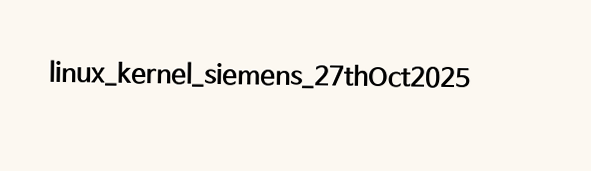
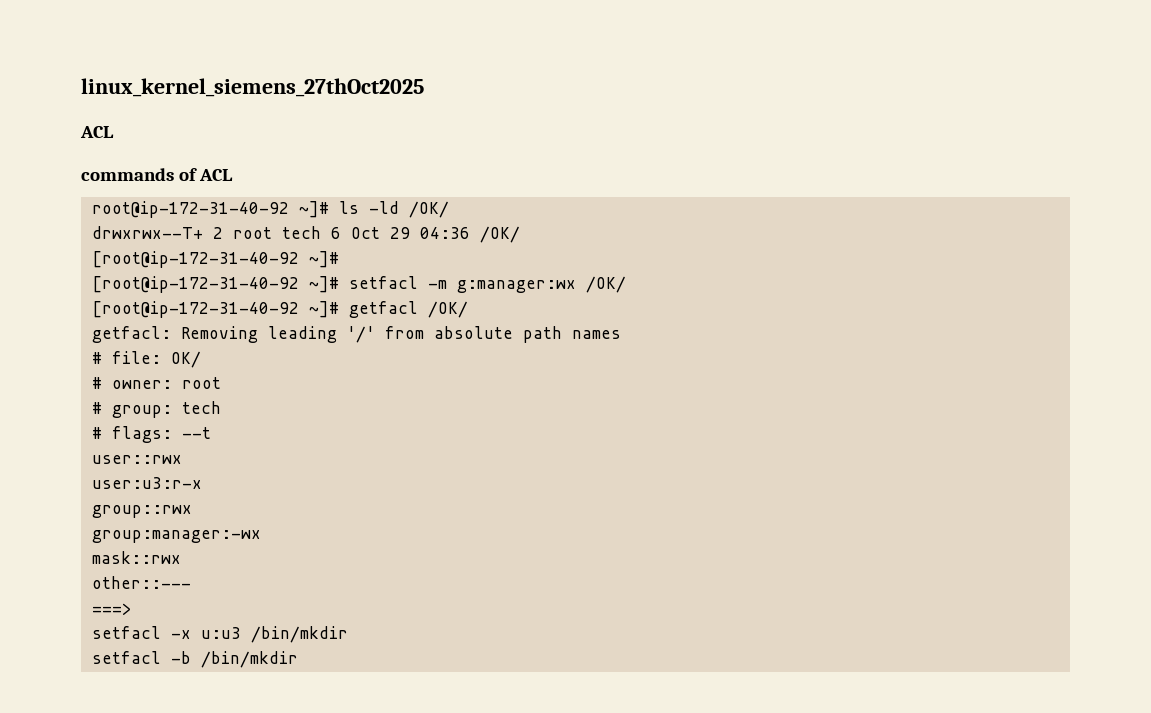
(471, 75) none -> [80,126,114,138] [81,168,234,181] [91,201,449,218] [91,226,520,243] [91,251,339,268] [91,276,626,293] [91,301,468,318] [91,326,621,343] [91,351,201,368] [91,377,221,389] [91,401,221,418] [91,426,211,443] [91,455,182,464] [91,477,202,489] [91,505,192,518] [91,530,261,543] [91,551,181,564] [91,576,191,589] [91,603,132,615] [91,626,348,643] [91,651,298,668] // ACL // commands of ACL // root@ip-172-31-40-92 ~]# ls -ld /OK/ // drwxrwx--T+ 2 root tech 6 Oct 29 04:36 /OK/ // [root@ip-172-31-40-92 ~]# // [root@ip-172-31-40-92 ~]# setfacl -m g:manager:wx /OK/ // [root@ip-172-31-40-92 ~]# getfacl /OK/ // getfacl: Removing leading '/' from absolute path names // # file: OK/ // # owner: root // # group: tech // # flags: --t // user::rwx // user:u3:r-x // group::rwx // group:manager:-wx // mask::rwx // other::--- // ===> // setfacl -x u:u3 /bin/mkdir // setfacl -b /bin/mkdir

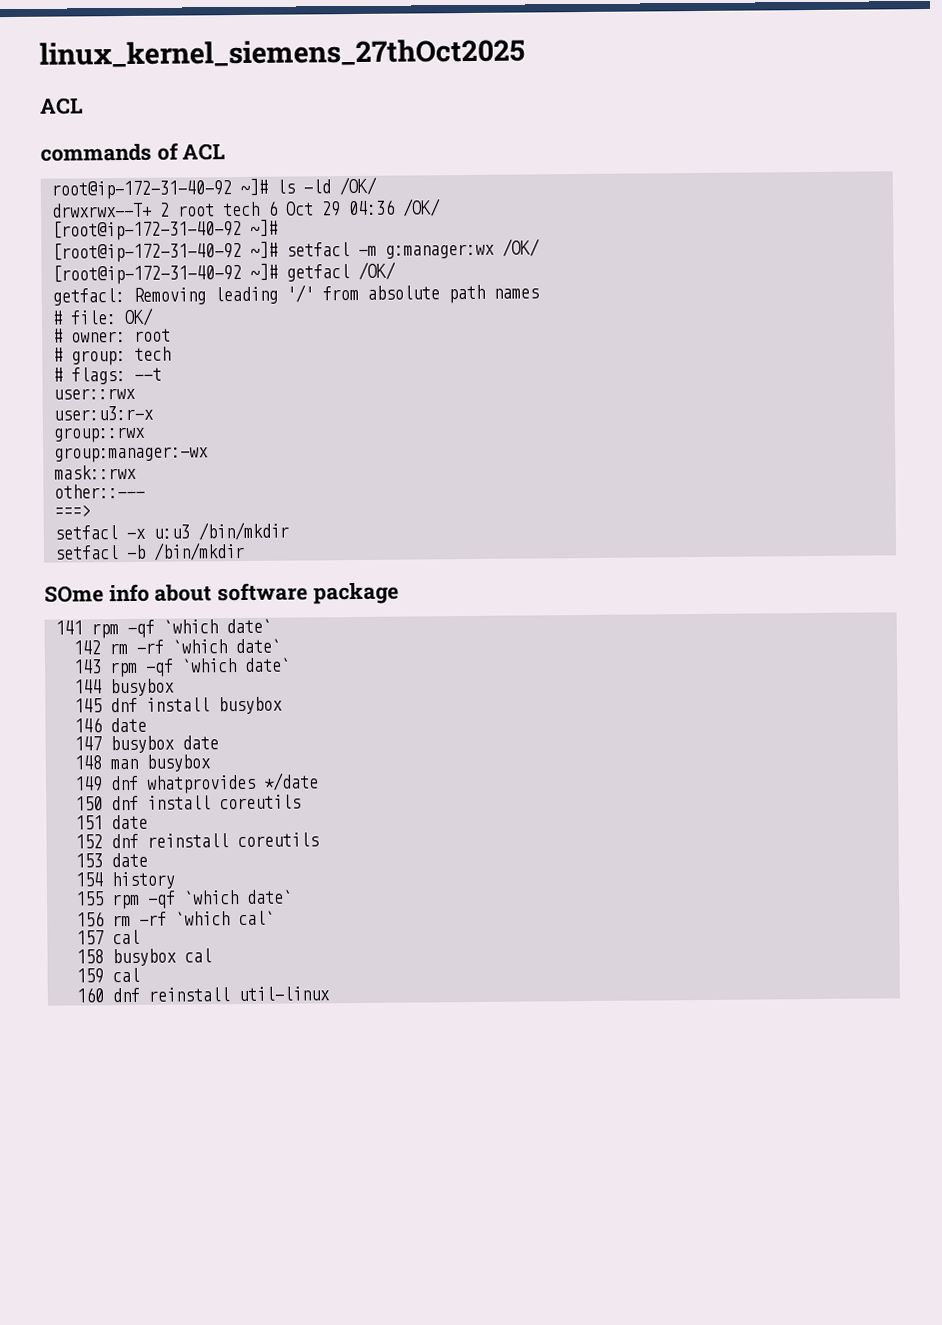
(298, 659) none -> [44,582,399,605] [55,618,273,639] [73,638,282,655] [73,657,292,678] [74,678,176,697] [74,696,284,715] [74,717,148,733] [74,735,220,754] [74,754,212,772] [74,772,320,794] [75,794,302,811] [75,814,149,830] [75,832,320,849] [75,852,149,868] [75,871,176,890] [75,889,294,910] [76,910,276,927] [76,929,141,945] [76,948,213,967] [76,967,141,984] [76,986,331,1003] // SOme info about software package // 141 rpm -qf `which date` // 142 rm -rf `which date` // 143 rpm -qf `which date` // 144 busybox // 145 dnf install busybox // 146 date // 147 busybox date // 148 man busybox // 149 dnf whatprovides */date // 150 dnf install coreutils // 151 date // 152 dnf reinstall coreutils // 153 date // 154 history // 155 rpm -qf `which date` // 156 rm -rf `which cal` // 157 cal // 158 busybox cal // 159 cal // 160 dnf reinstall util-linux

